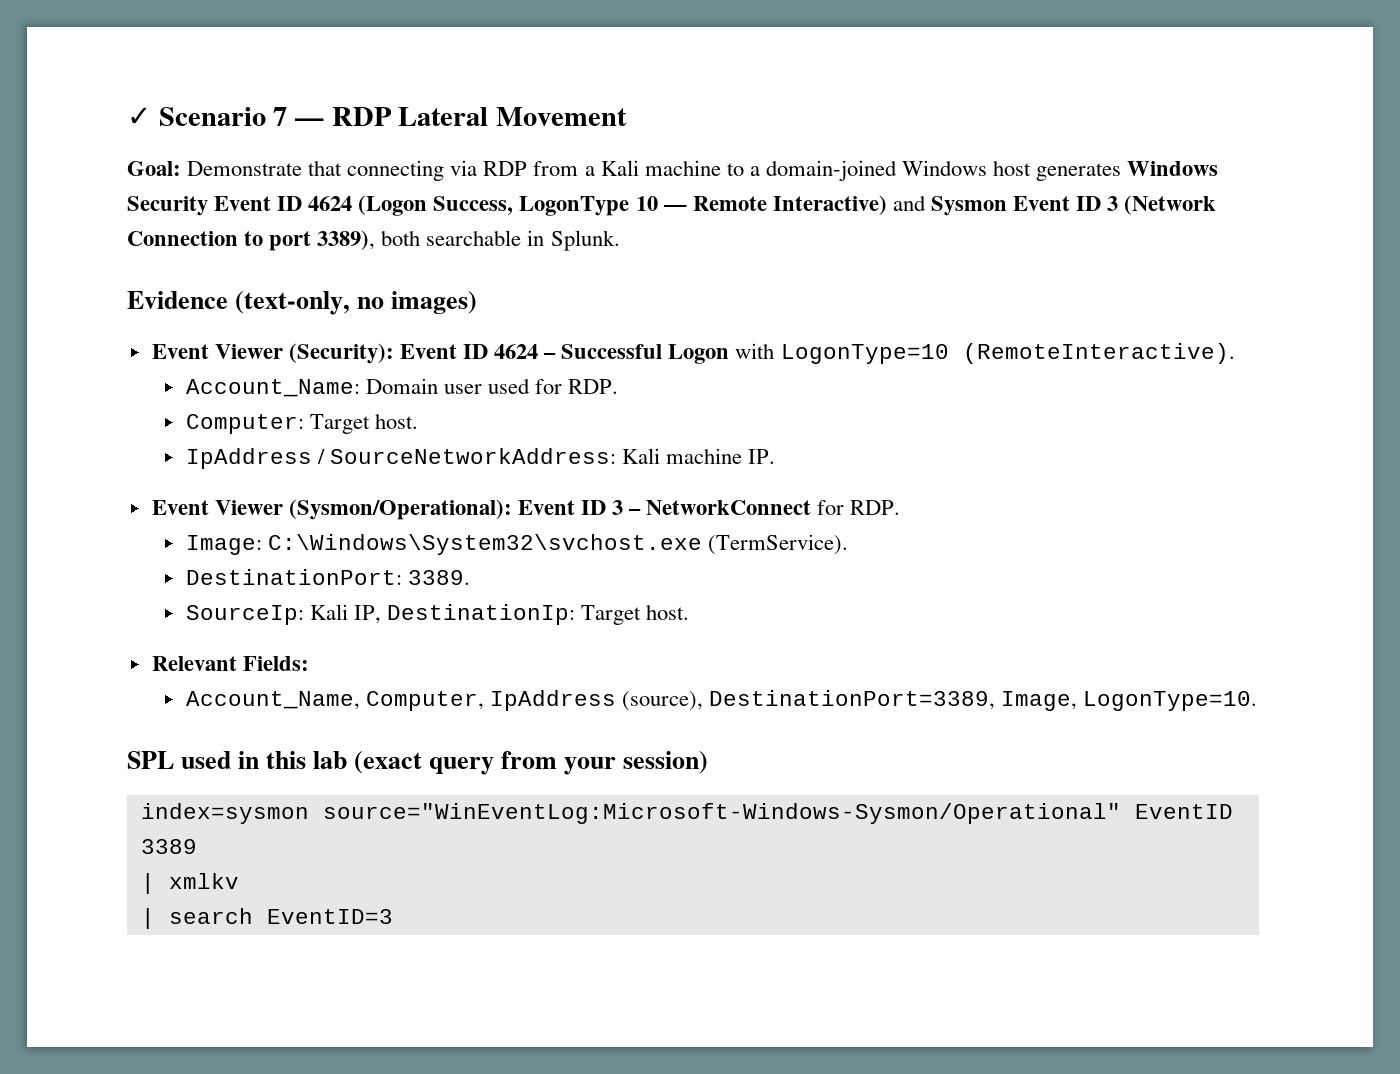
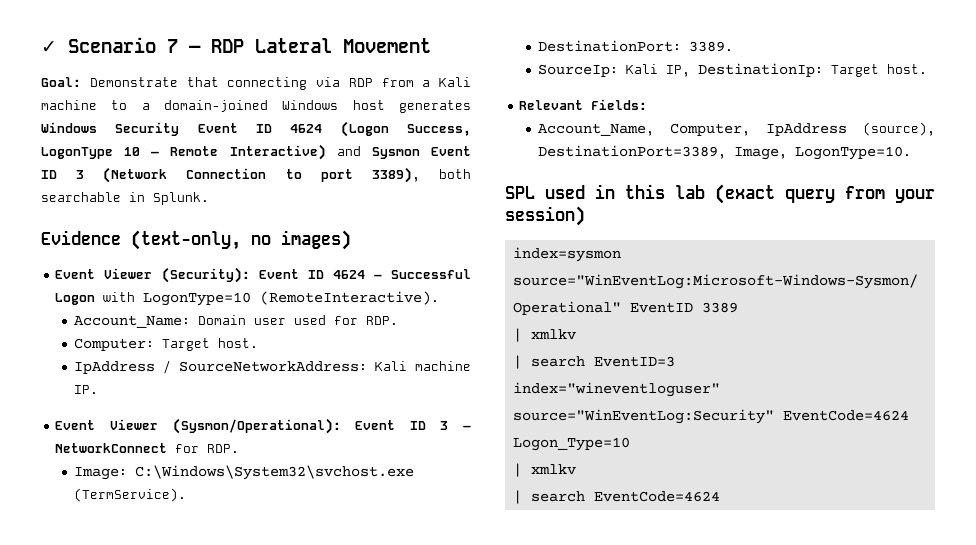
(393, 916) none -> [512,382,720,397] [512,409,909,424] [512,437,630,451] [512,463,576,477] [512,490,720,504] // index="wineventloguser" source="WinEventLog:Security" EventCode=4624 Logon_Type=10 // | xmlkv // | search EventCode=4624

